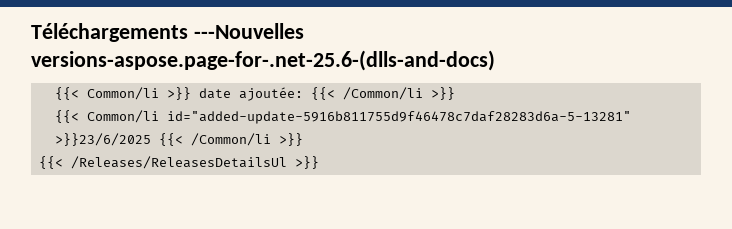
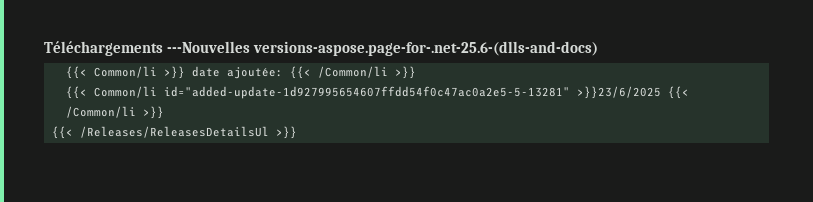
[167,111,632,124] id="added-update-5916b811755d9f46478c7daf28283d6a-5-13281" -> [163,86,570,99] id="added-update-1d927995654607ffdd54f0c47ac0a2e5-5-13281"

